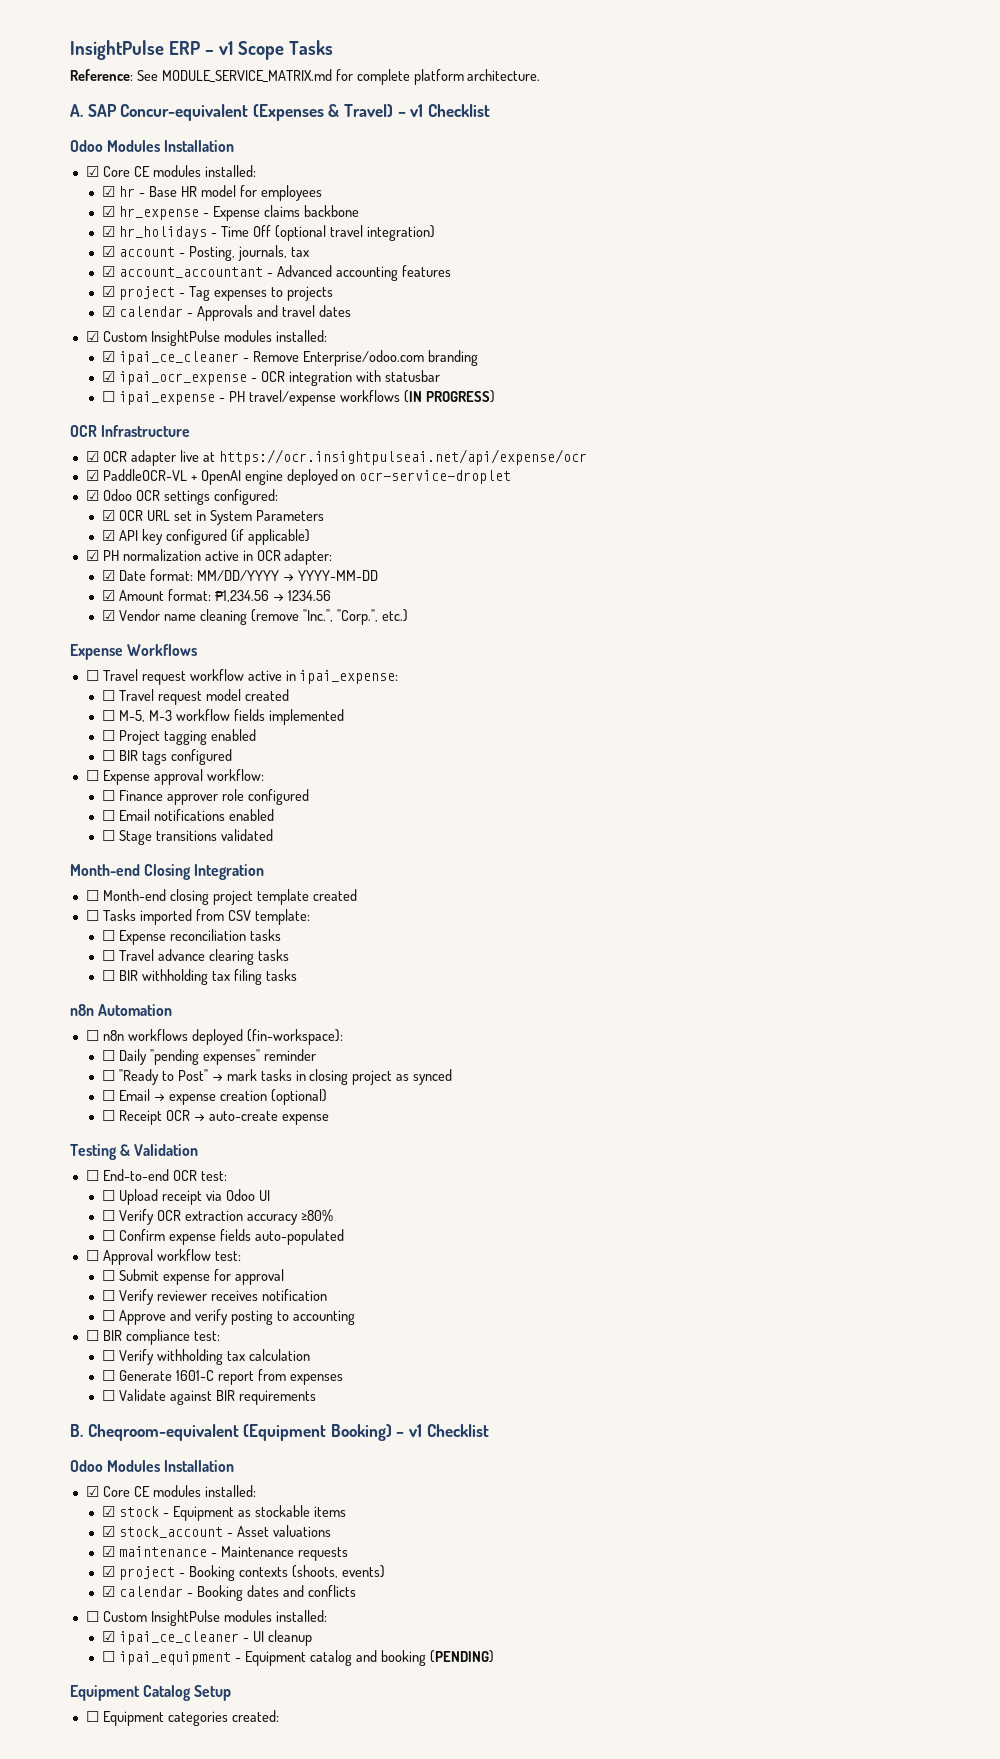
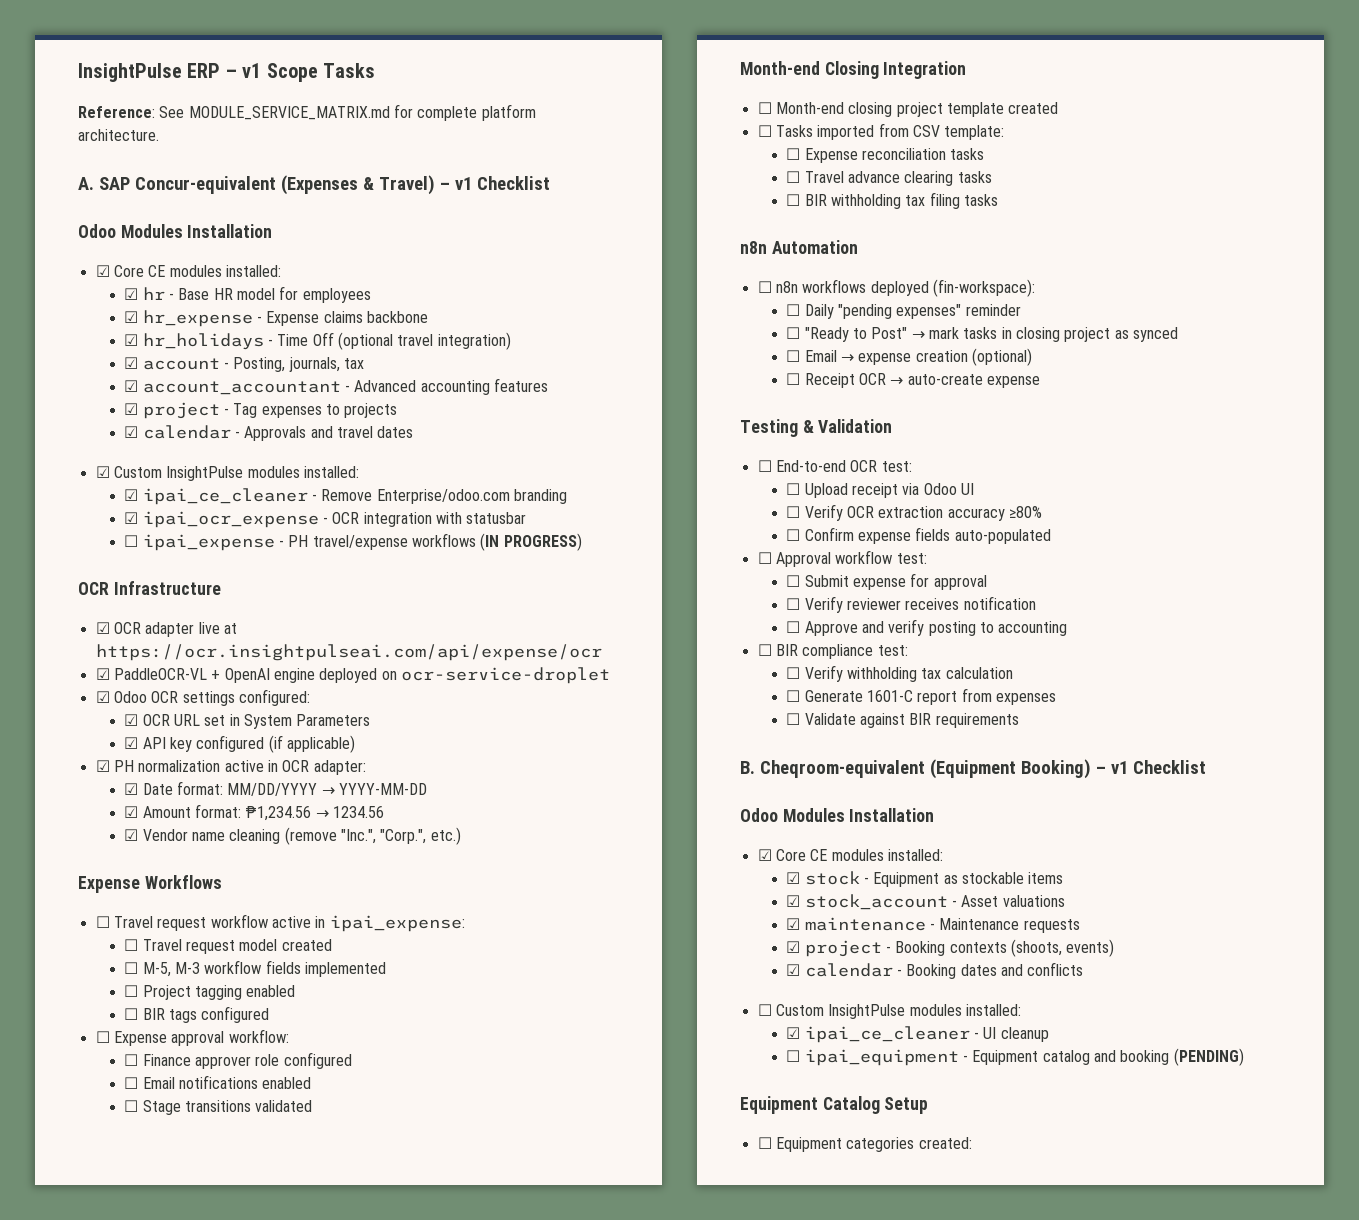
[218,449,587,465] https://ocr.insightpulseai.net/api/expense/ocr -> [95,644,602,661] https://ocr.insightpulseai.com/api/expense/ocr

